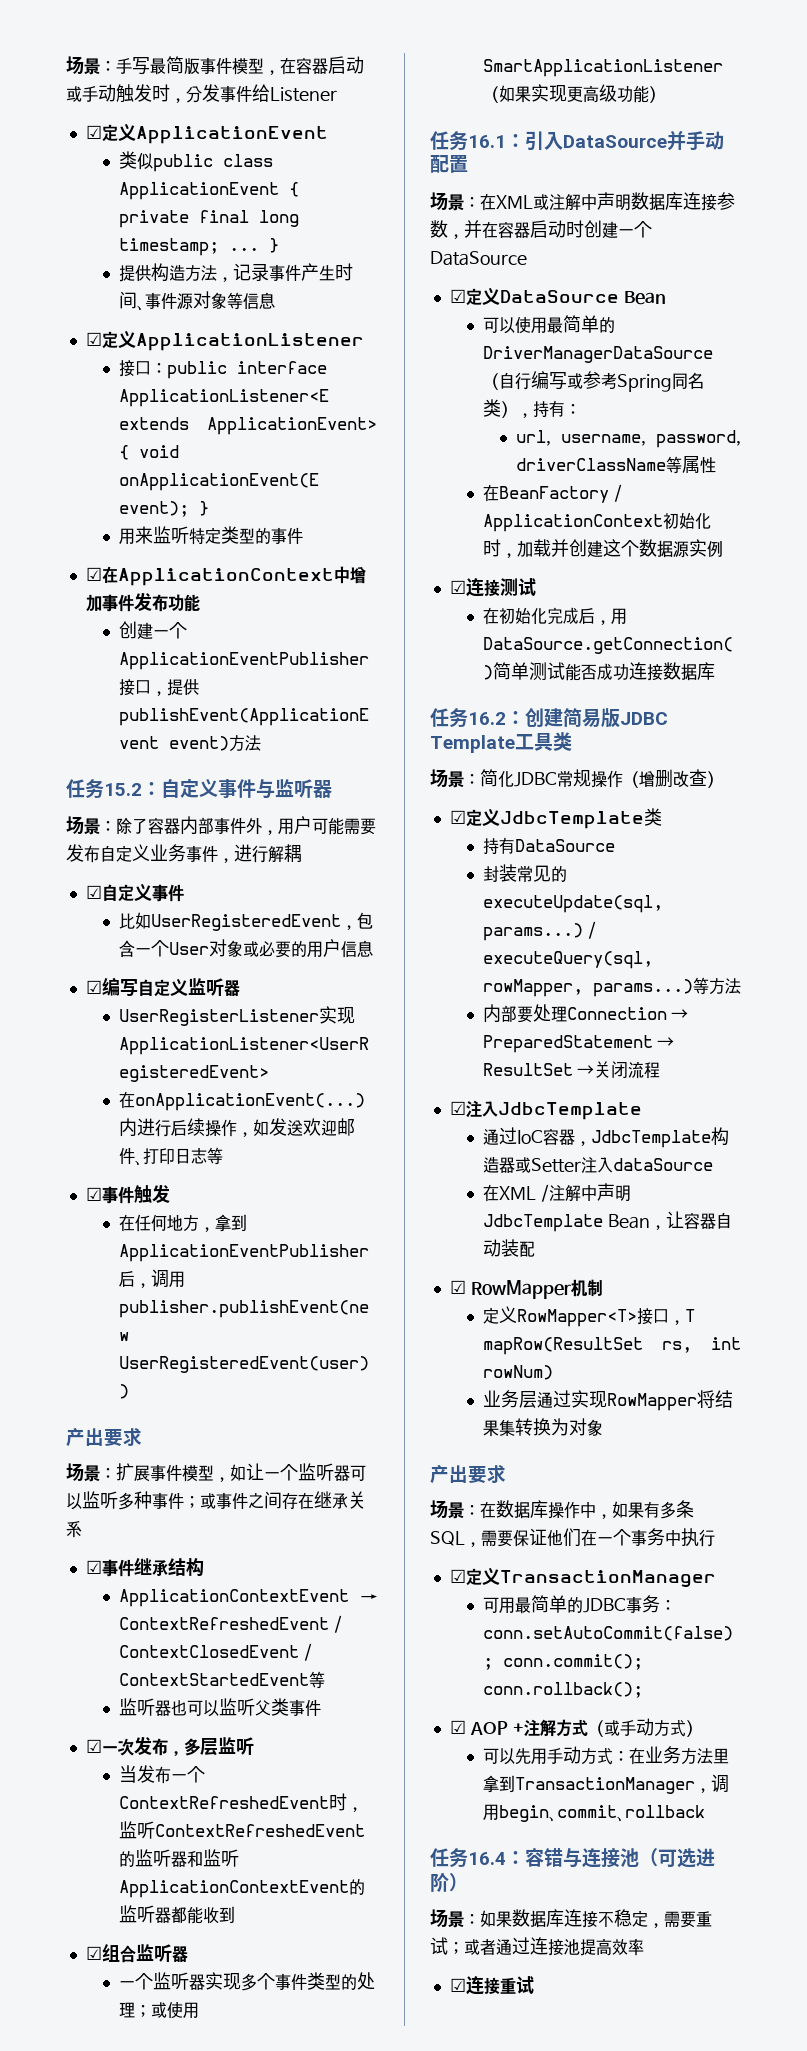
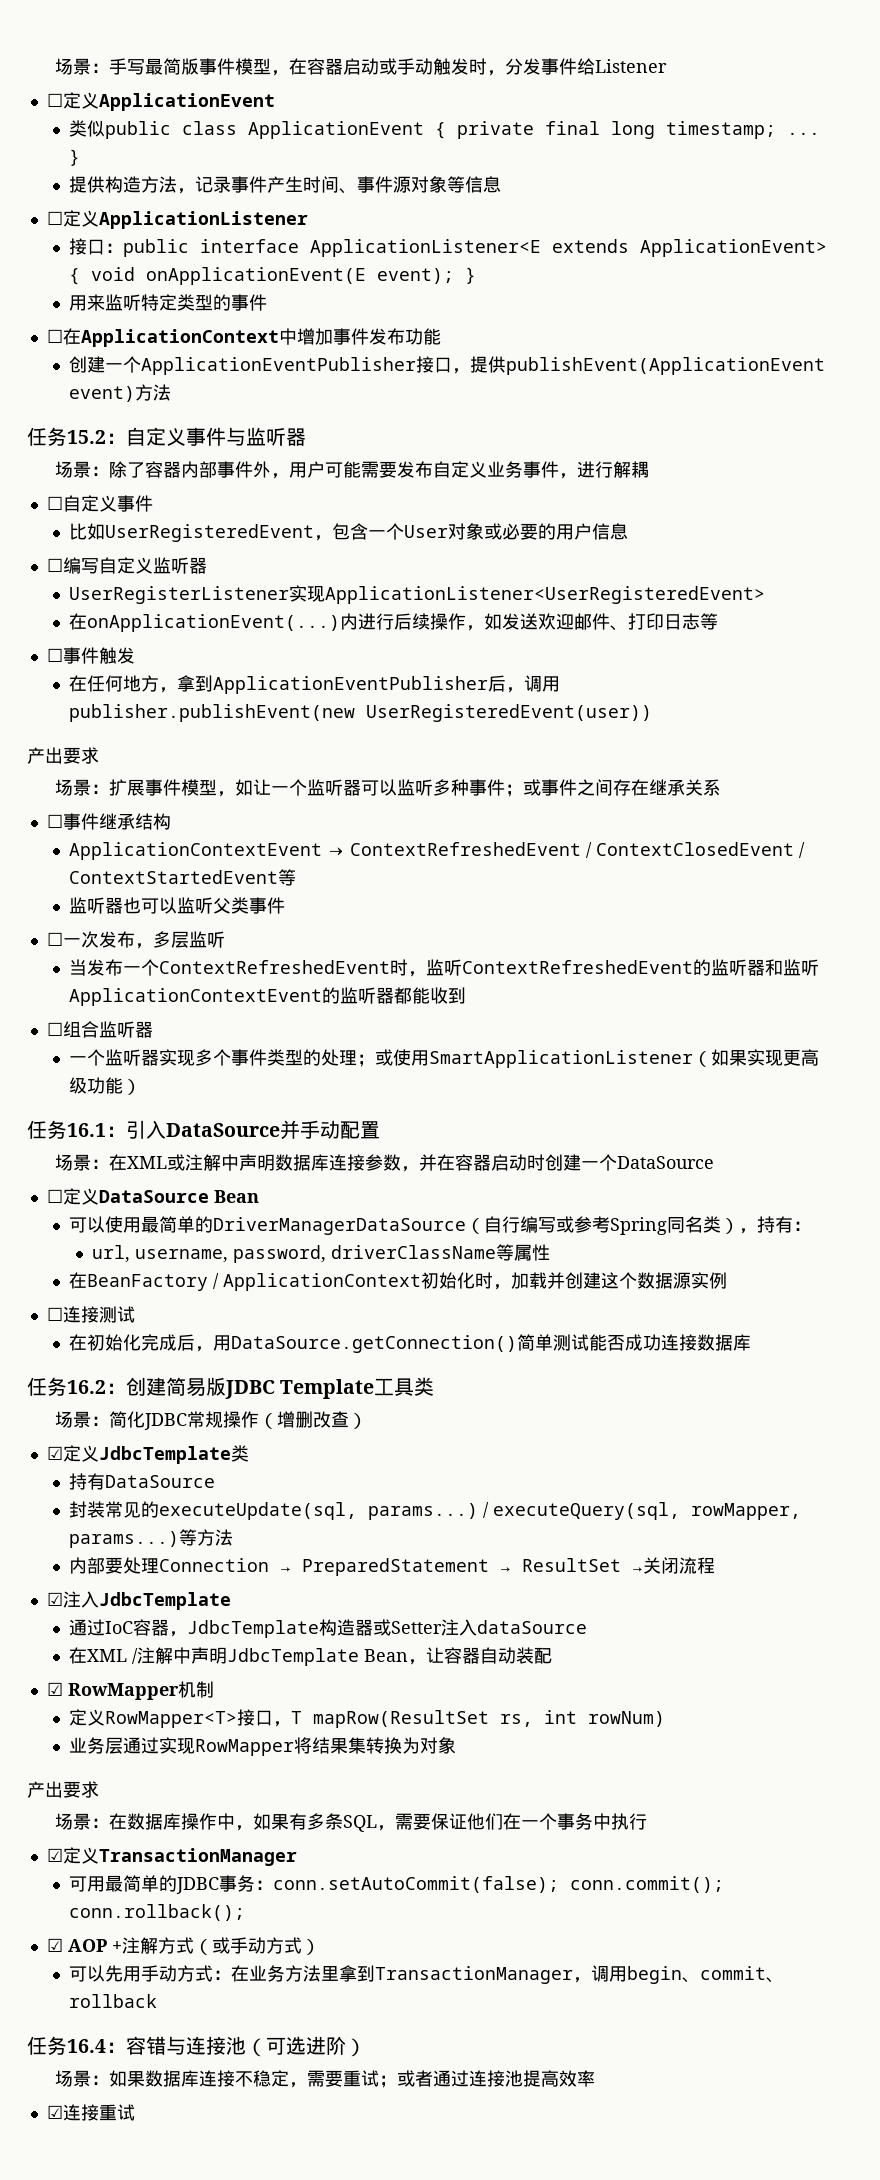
[85,125,102,139] ☑ -> [46,93,63,107] ☐
[85,332,102,346] ☑ -> [46,211,63,225] ☐
[85,567,102,581] ☑ -> [46,329,63,343] ☐
[85,885,102,899] ☑ -> [46,496,63,510] ☐
[85,980,102,994] ☑ -> [46,558,63,572] ☐
[85,1187,102,1201] ☑ -> [46,648,63,662] ☐
[85,1560,102,1574] ☑ -> [46,814,63,828] ☐
[85,1739,102,1753] ☑ -> [46,932,63,946] ☐
[85,1946,102,1960] ☑ -> [46,1022,63,1036] ☐
[449,289,466,303] ☑ -> [46,1189,63,1203] ☐
[449,580,466,594] ☑ -> [46,1307,63,1321] ☐

